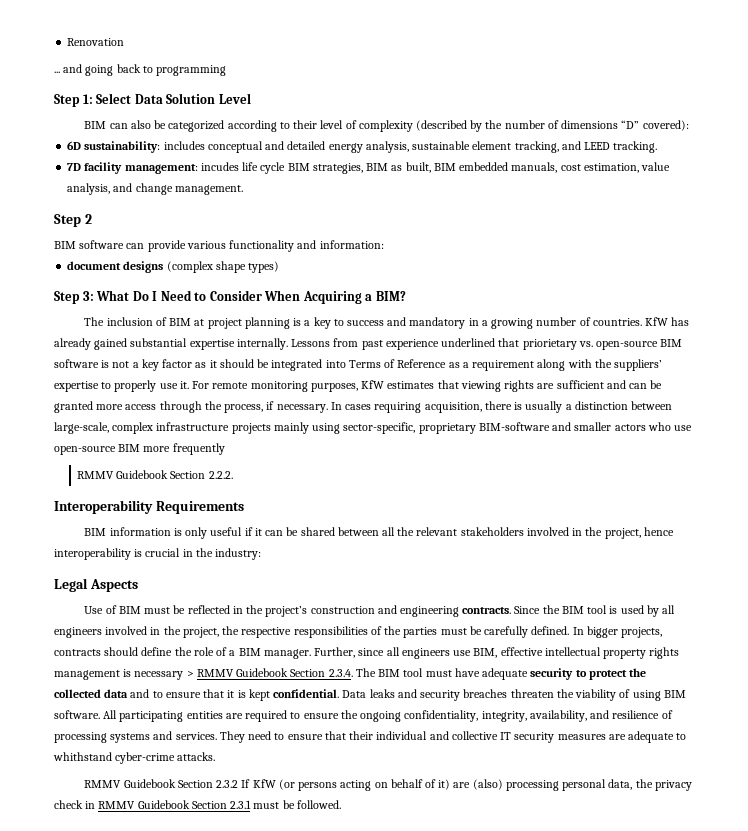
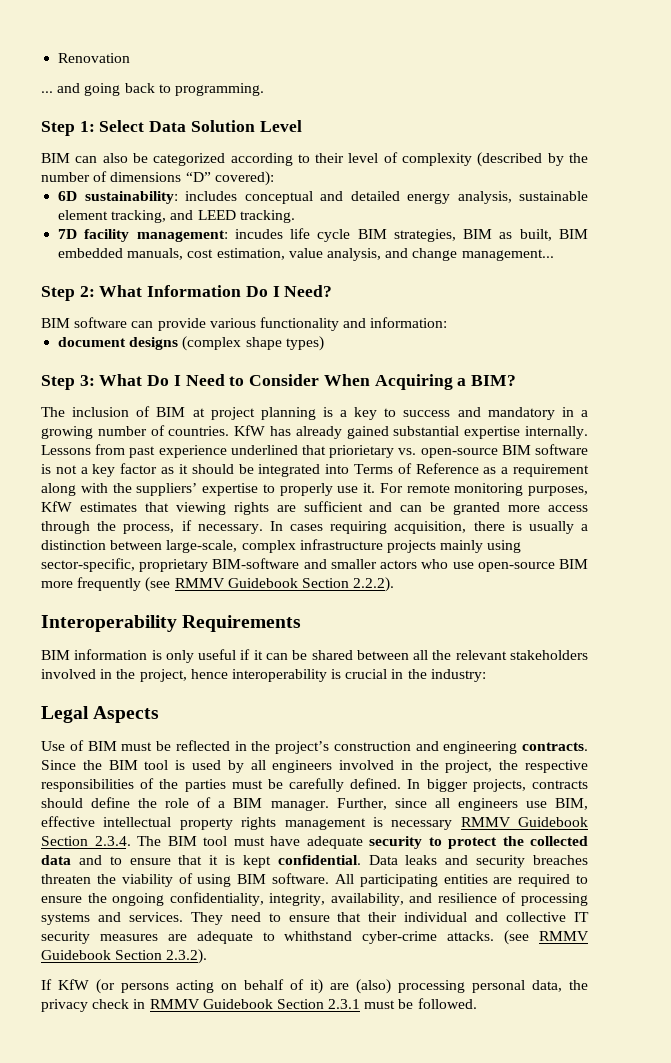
[156,65,227,76] programming -> [174,83,264,96] programming.
[174,185,243,195] [54,214,92,227] management. // Step 2 -> [461,249,554,261] [41,285,333,301] management... // Step 2: What Information Do I Need?
[76,470,233,479] // RMMV Guidebook Section 2.2.2. -> [145,577,395,592] (see RMMV Guidebook Section 2.2.2).
[186,671,194,677] > -> (453, 825) none
[84,779,239,788] // RMMV Guidebook Section 2.3.2 -> [504,930,590,945] [41,949,208,964] (see RMMV Guidebook Section 2.3.2). //

